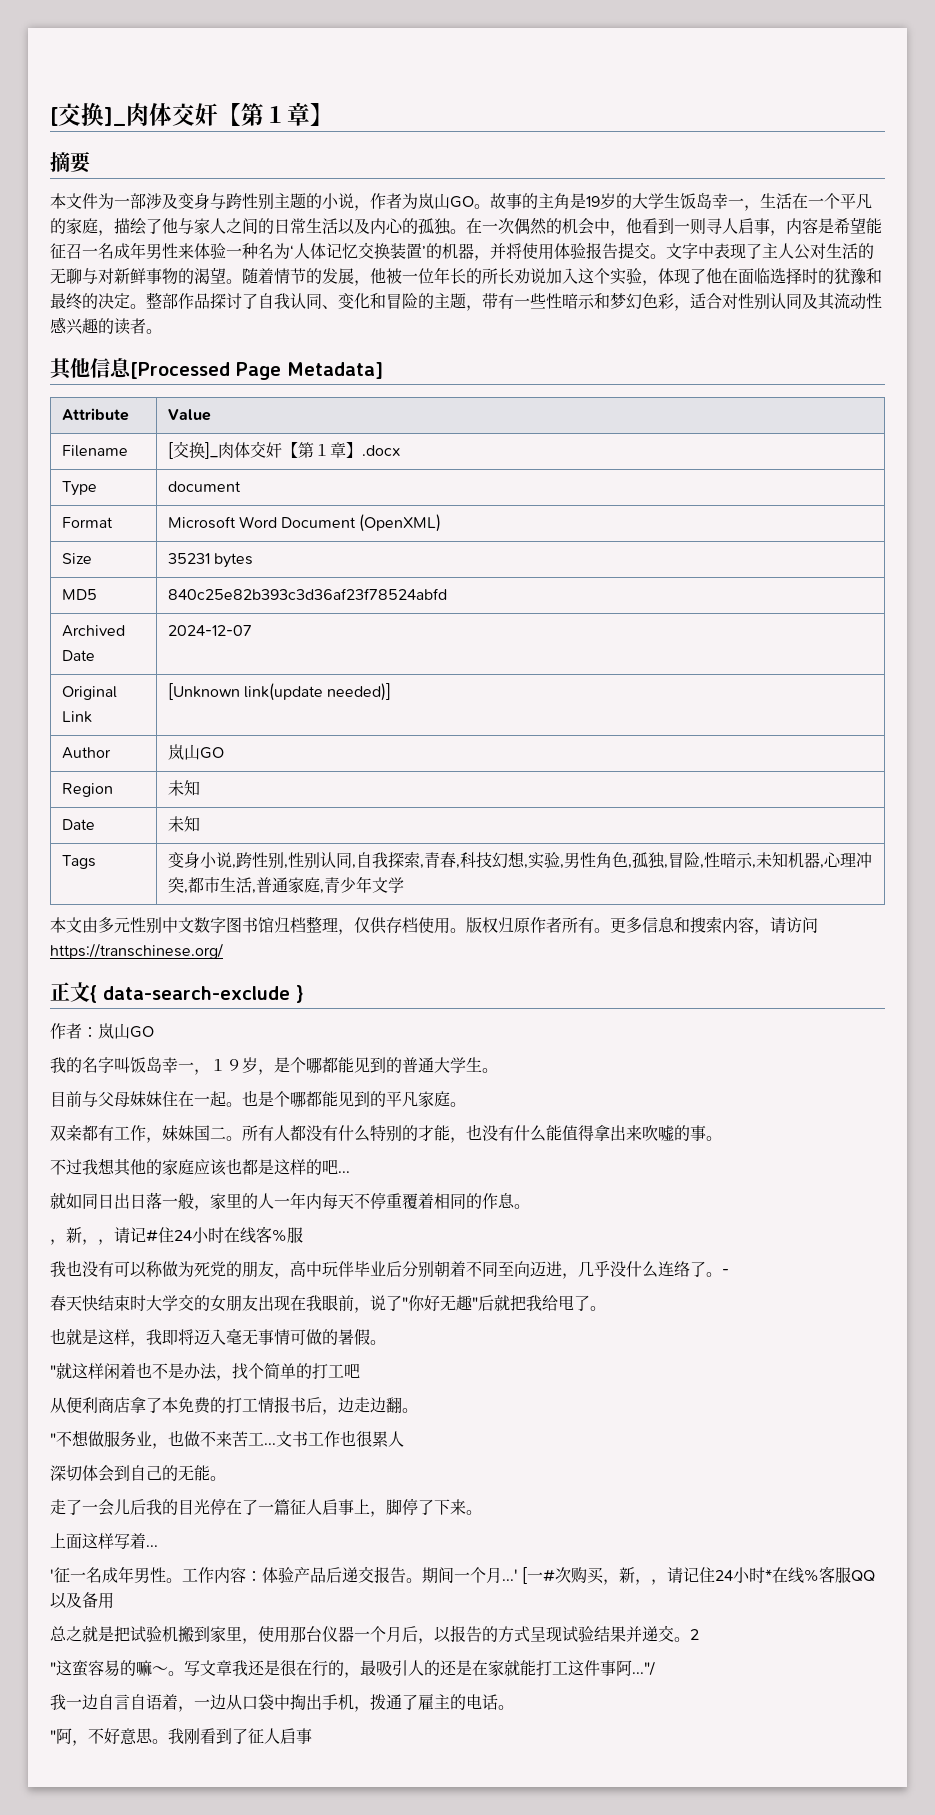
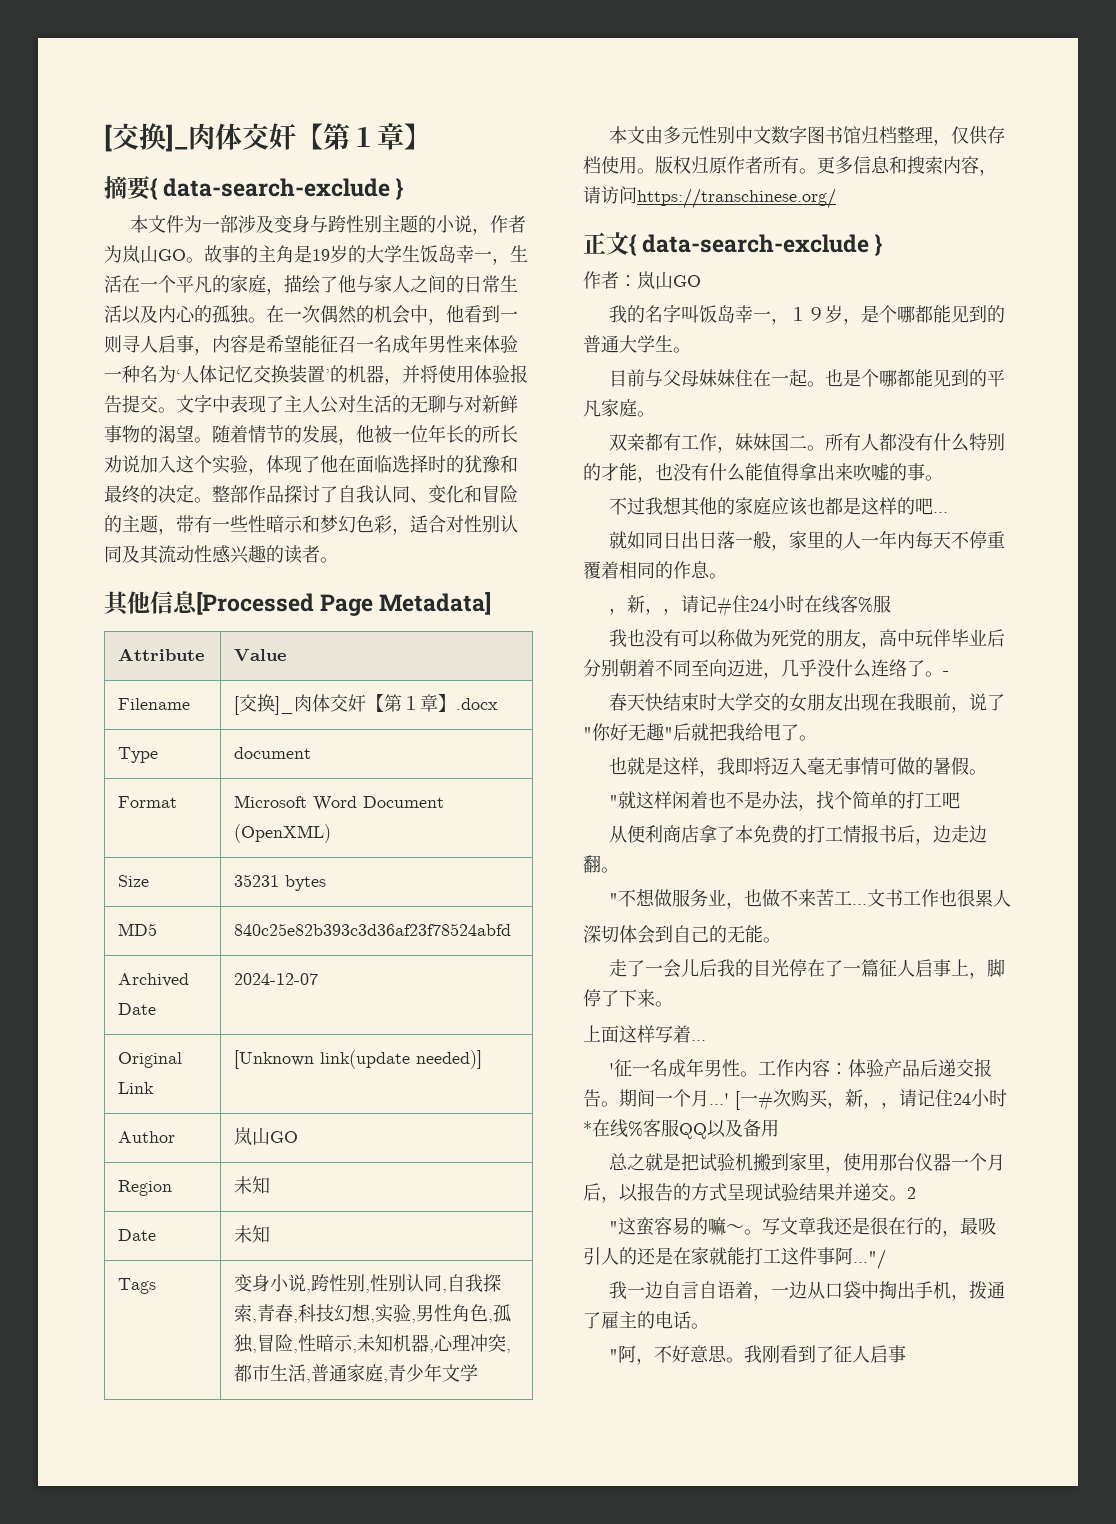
(91, 162) none -> [150,178,404,201] { data-search-exclude }

